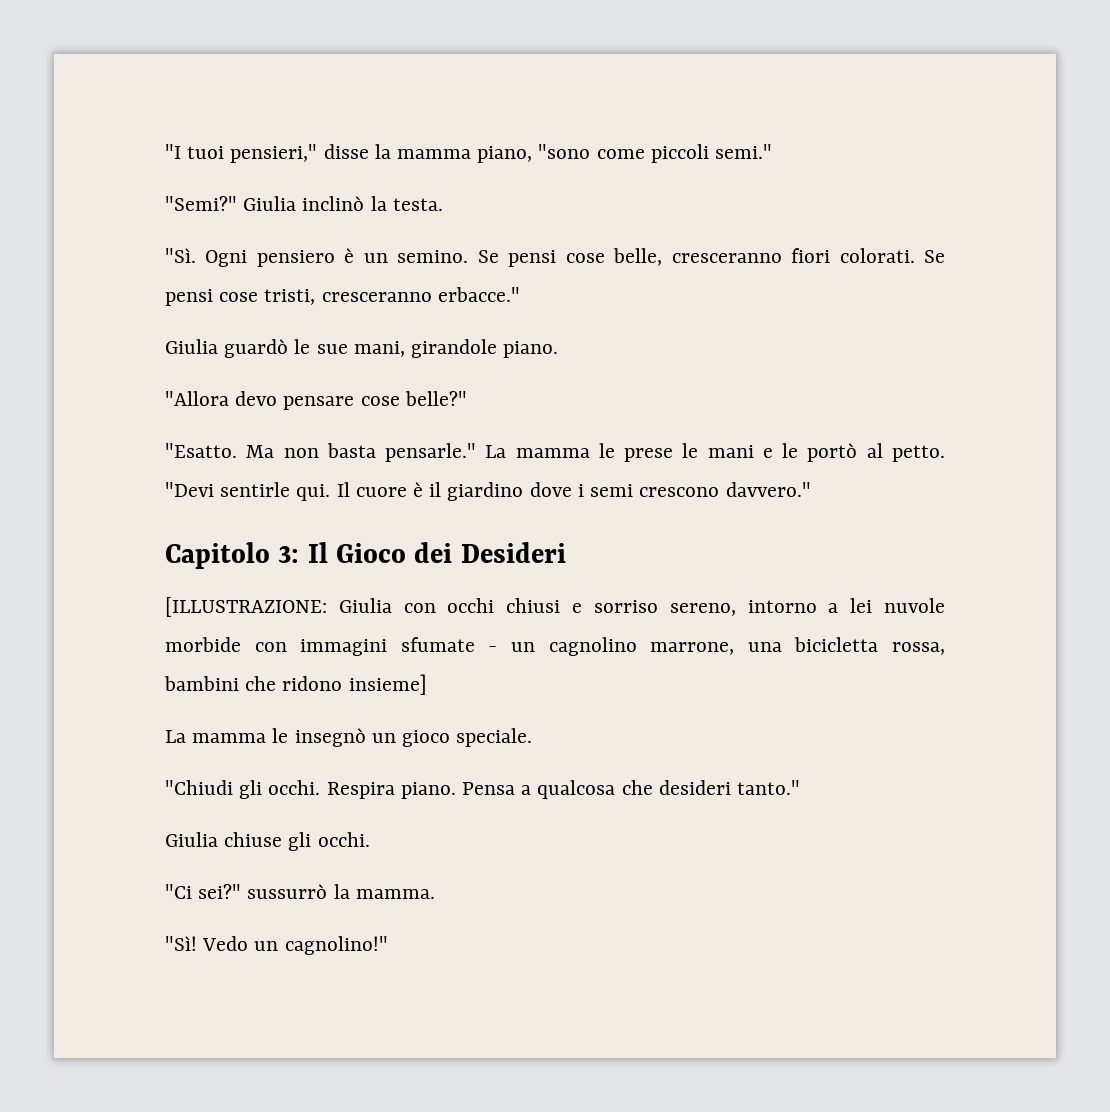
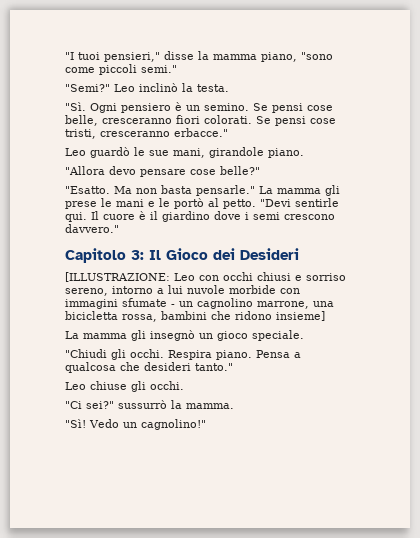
[243,196,297,211] Giulia -> [114,84,135,92] Leo
[165,339,218,354] Giulia -> [65,148,86,156] Leo
[598,443,615,458] le -> [325,185,340,196] gli
[338,598,392,613] Giulia -> [174,273,195,281] Leo
[850,598,873,613] lei -> [168,285,183,294] lui
[272,728,289,743] le -> [131,330,146,341] gli
[165,832,218,847] Giulia -> [65,382,86,390] Leo

